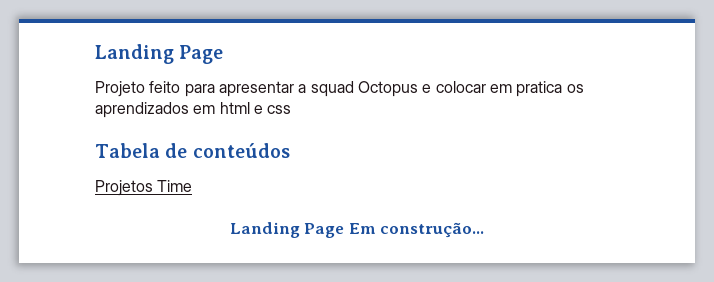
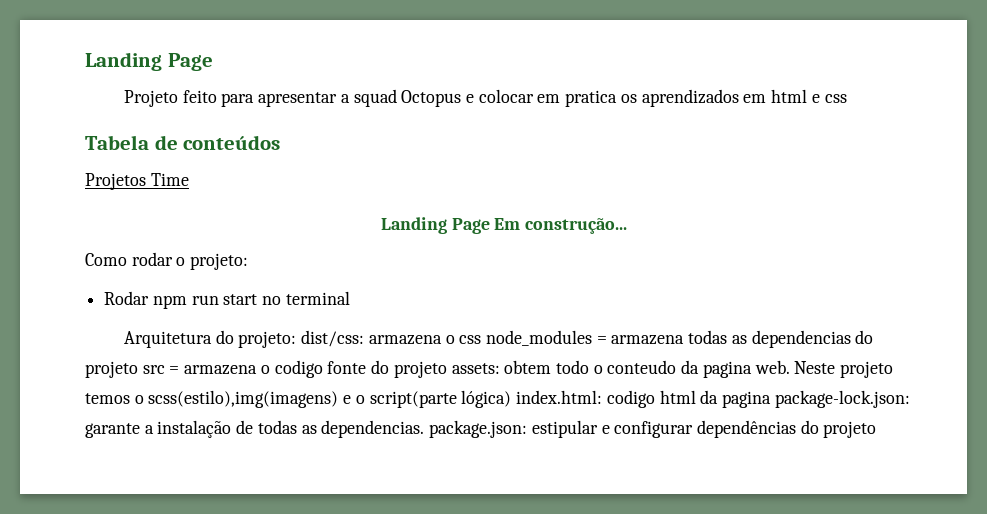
(485, 230) none -> [85,252,249,270] [104,291,350,309] [123,330,874,348] [85,360,894,378] [85,390,910,408] [85,420,877,438] // Como rodar o projeto: // Rodar npm run start no terminal // Arquitetura do projeto: dist/css: armazena o css node_modules = armazena todas as dependencias do projeto src = armazena o codigo fonte do projeto assets: obtem todo o conteudo da pagina web. Neste projeto temos o scss(estilo),img(imagens) e o script(parte lógica) index.html: codigo html da pagina package-lock.json: garante a instalação de todas as dependencias. package.json: estipular e configurar dependências do projeto

